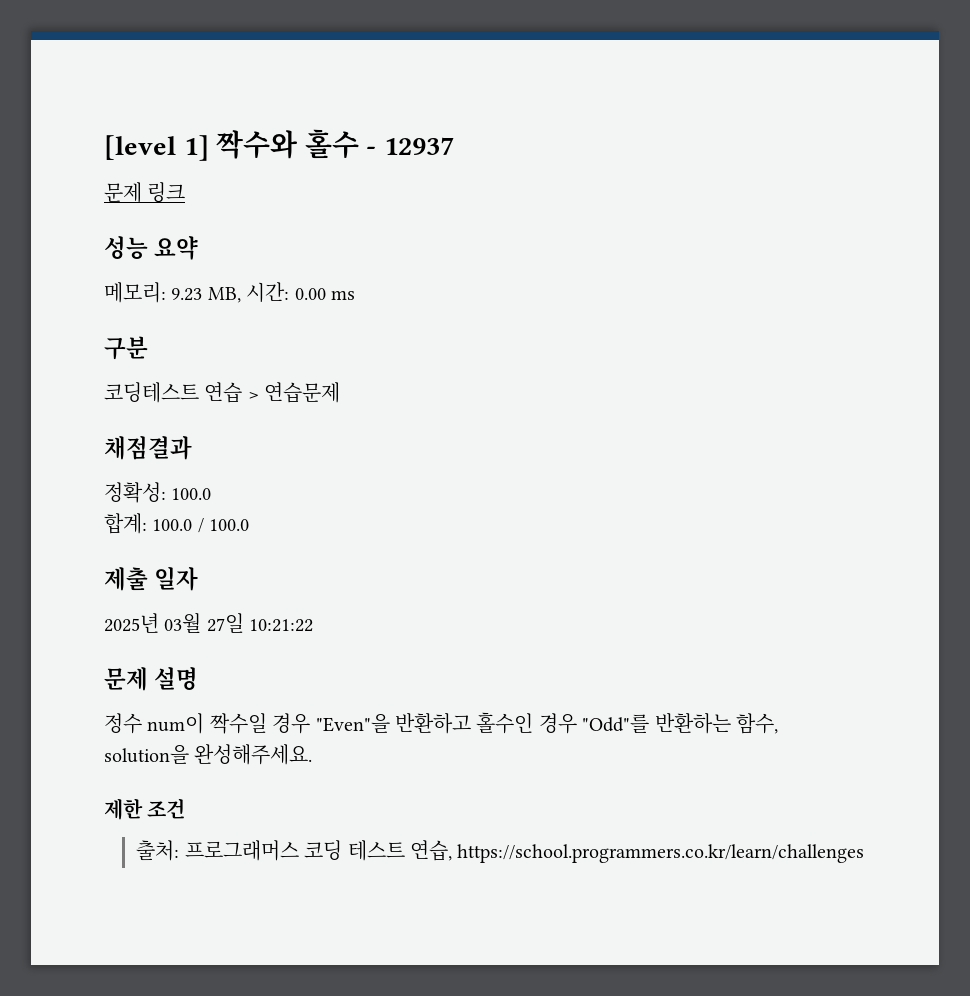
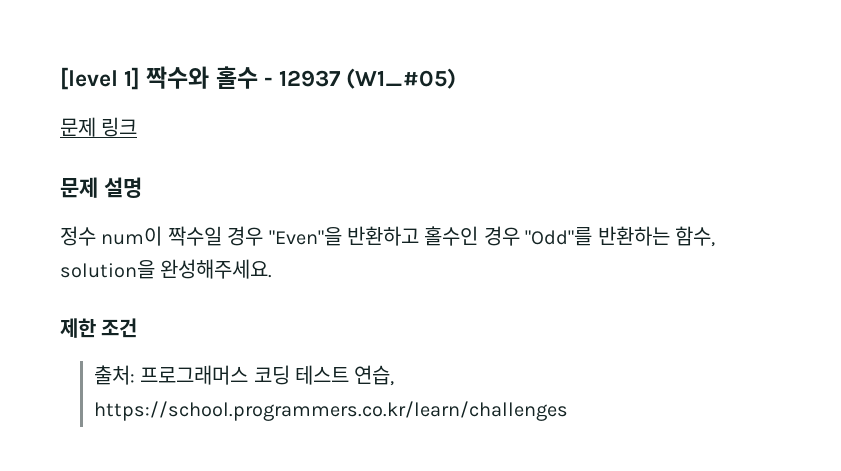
(454, 146) none -> [346,68,457,89] (W1_#05)
[104,236,199,260] [104,282,355,303] [104,336,148,360] [104,382,341,403] [104,436,192,460] [104,482,212,503] [104,513,250,534] [104,567,199,591] [104,612,314,633] // 성능 요약 // 메모리: 9.23 MB, 시간: 0.00 ms // 구분 // 코딩테스트 연습 > 연습문제 // 채점결과 // 정확성: 100.0 // 합계: 100.0 / 100.0 // 제출 일자 // 2025년 03월 27일 10:21:22 -> (138, 127) none

